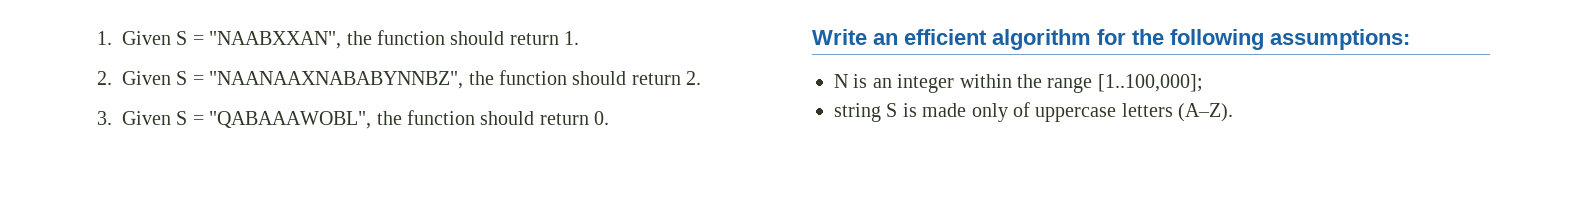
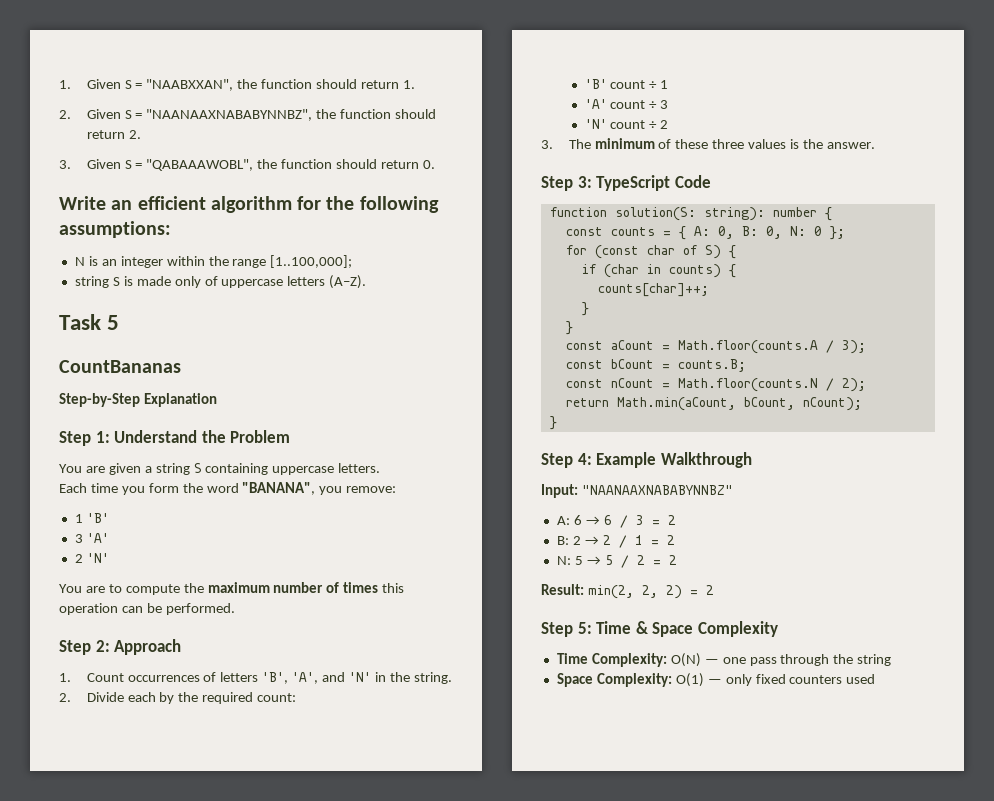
(1234, 112) none -> [59,314,120,330] [59,360,181,373] [59,393,217,407] [59,430,291,446] [59,463,381,475] [59,482,397,495] [74,513,109,523] [74,533,109,543] [74,553,109,563] [59,582,405,595] [59,603,235,615] [59,639,182,655] [59,672,452,684] [59,692,297,704] [584,79,669,89] [584,99,669,109] [584,119,669,129] [541,138,875,149] [541,175,711,191] [549,207,832,221] [565,226,845,240] [565,245,736,259] [581,264,736,278] [597,283,709,297] [581,302,589,316] [565,321,573,335] [565,340,866,354] [565,359,746,372] [565,378,866,392] [565,397,862,411] [549,416,557,430] [541,452,752,468] [541,484,733,498] [556,515,676,528] [556,535,675,548] [556,555,677,568] [541,584,714,599] [541,621,778,637] [556,653,892,667] [556,673,876,687] // Task 5 // CountBananas // Step-by-Step Explanation // Step 1: Understand the Problem // You are given a string S containing uppercase letters. // Each time you form the word "BANANA", you remove: // 1 'B' // 3 'A' // 2 'N' // You are to compute the maximum number of times this operation can be performed. // Step 2: Approach // 1. Count occurrences of letters 'B', 'A', and 'N' in the string. // 2. Divide each by the required count: // 'B' count ÷ 1 // 'A' count ÷ 3 // 'N' count ÷ 2 // 3. The minimum of these three values is the answer. // Step 3: TypeScript Code // function solution(S: string): number { // const counts = { A: 0, B: 0, N: 0 }; // for (const char of S) { // if (char in counts) { // counts[char]++; // } // } // const aCount = Math.floor(counts.A / 3); // const bCount = counts.B; // const nCount = Math.floor(counts.N / 2); // return Math.min(aCount, bCount, nCount); // } // Step 4: Example Walkthrough // Input: "NAANAAXNABABYNNBZ" // A: 6 → 6 / 3 = 2 // B: 2 → 2 / 1 = 2 // N: 5 → 5 / 2 = 2 // Result: min(2, 2, 2) = 2 // Step 5: Time & Space Complexity // Time Complexity: O(N) — one pass through the string // Space Complexity: O(1) — only fixed counters used

